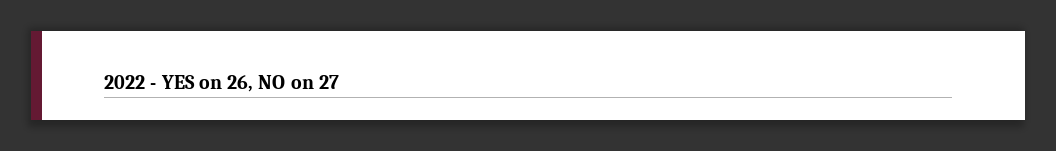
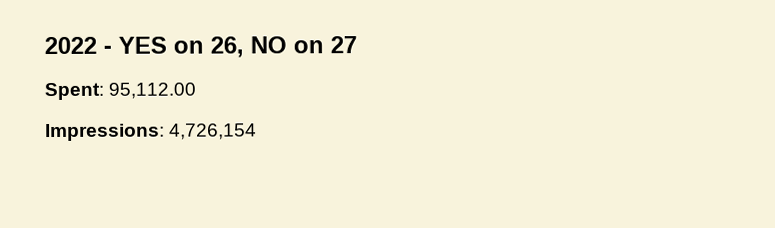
(339, 82) none -> [44,82,197,101] [45,123,258,142] // Spent: 95,112.00 // Impressions: 4,726,154

